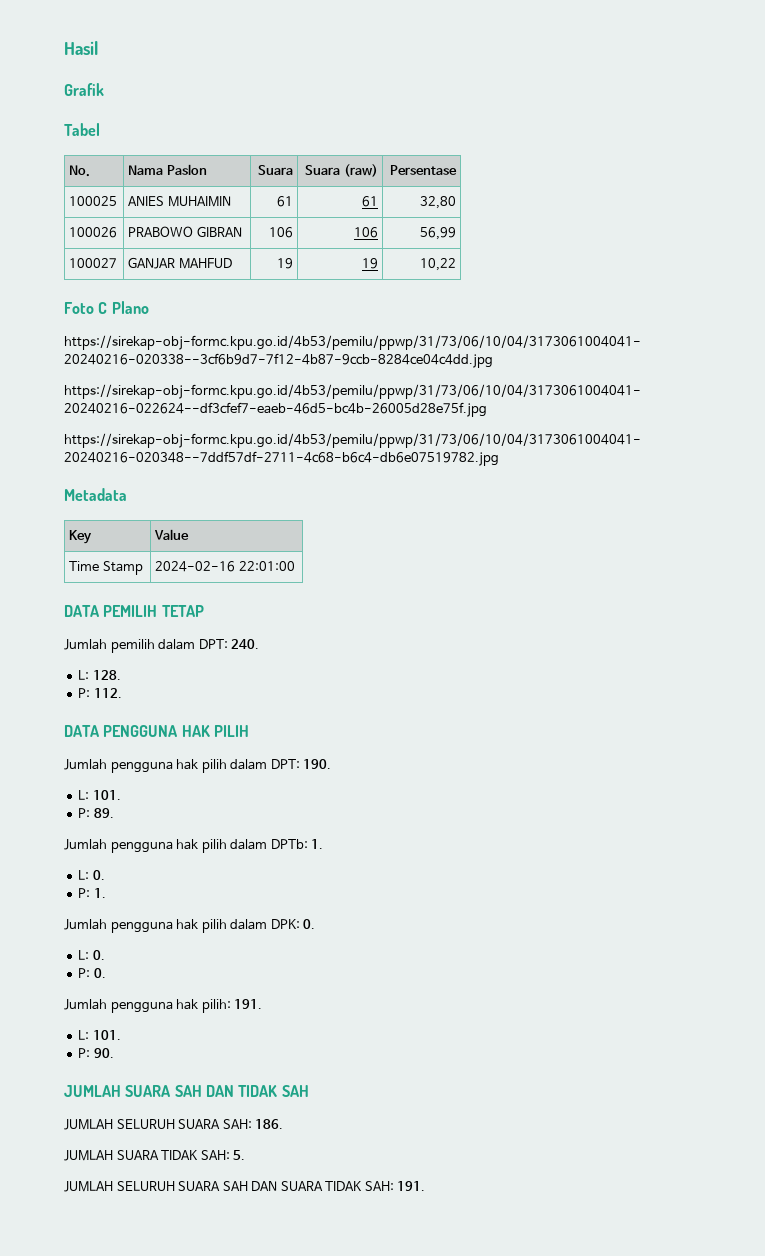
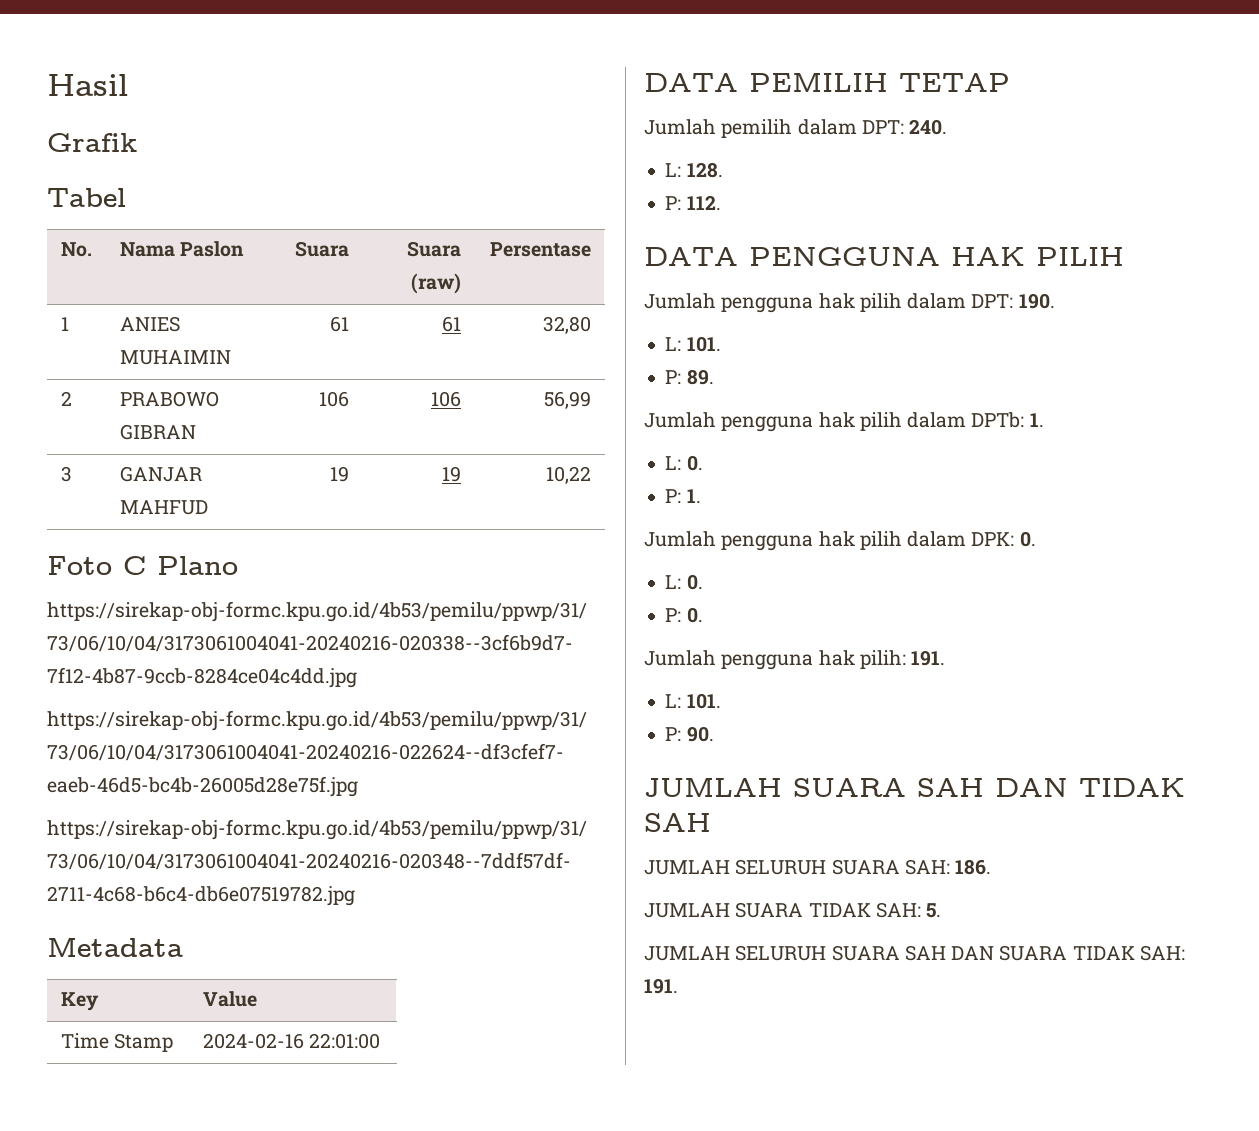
[69,196,118,206] 100025 -> [60,317,69,331] 1
[69,227,118,238] 100026 -> [60,391,72,406] 2
[69,258,118,268] 100027 -> [60,466,72,482] 3

